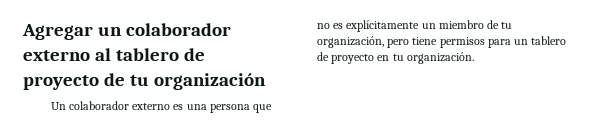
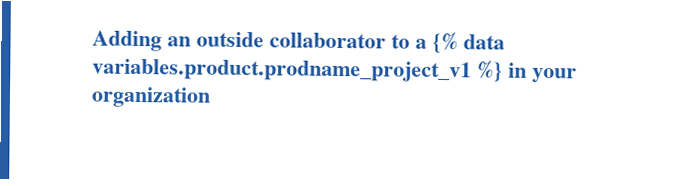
[22,23,232,40] [23,48,206,61] [23,73,267,90] [50,101,273,113] [317,20,513,32] [317,36,567,48] [317,52,474,64] Agregar un colaborador externo al tablero de proyecto de tu organización // Un colaborador externo es una persona que no es explícitamente un miembro de tu organización, pero tiene permisos para un tablero de proyecto en tu organización. -> [92,30,505,54] [92,58,577,84] [91,86,211,108] Adding an outside collaborator to a {% data variables.product.prodname_project_v1 %} in your organization

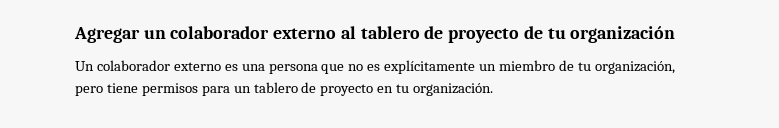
[92,30,505,54] [92,58,577,84] [91,86,211,108] Adding an outside collaborator to a {% data variables.product.prodname_project_v1 %} in your organization -> [74,26,676,43] [75,60,675,74] [75,82,494,96] Agregar un colaborador externo al tablero de proyecto de tu organización // Un colaborador externo es una persona que no es explícitamente un miembro de tu organización, pero tiene permisos para un tablero de proyecto en tu organización.

